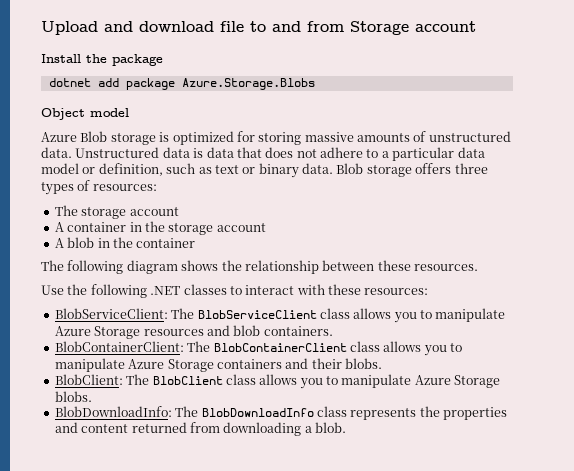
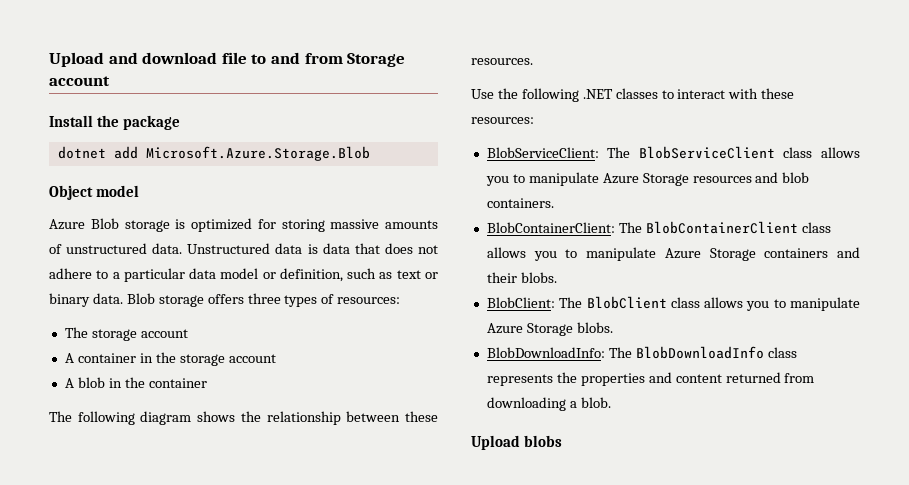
[125,78,315,90] package Azure.Storage.Blobs -> [145,146,370,161] Microsoft.Azure.Storage.Blob
(346, 427) none -> [471,435,562,450] // Upload blobs

